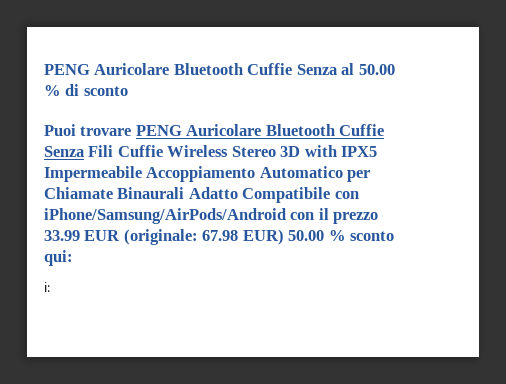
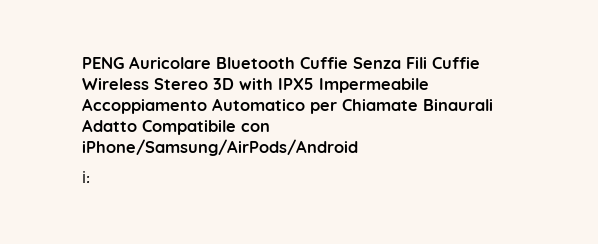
[44,63,395,75] [44,84,128,96] [44,124,385,136] [44,146,84,157] PENG Auricolare Bluetooth Cuffie Senza al 50.00 % di sconto // Puoi trovare PENG Auricolare Bluetooth Cuffie Senza -> [82,56,401,69] PENG Auricolare Bluetooth Cuffie Senza
[290,208,379,224] [44,229,395,245] [44,250,73,266] con il prezzo 33.99 EUR (originale: 67.98 EUR) 50.00 % sconto qui: -> (358, 147) none

